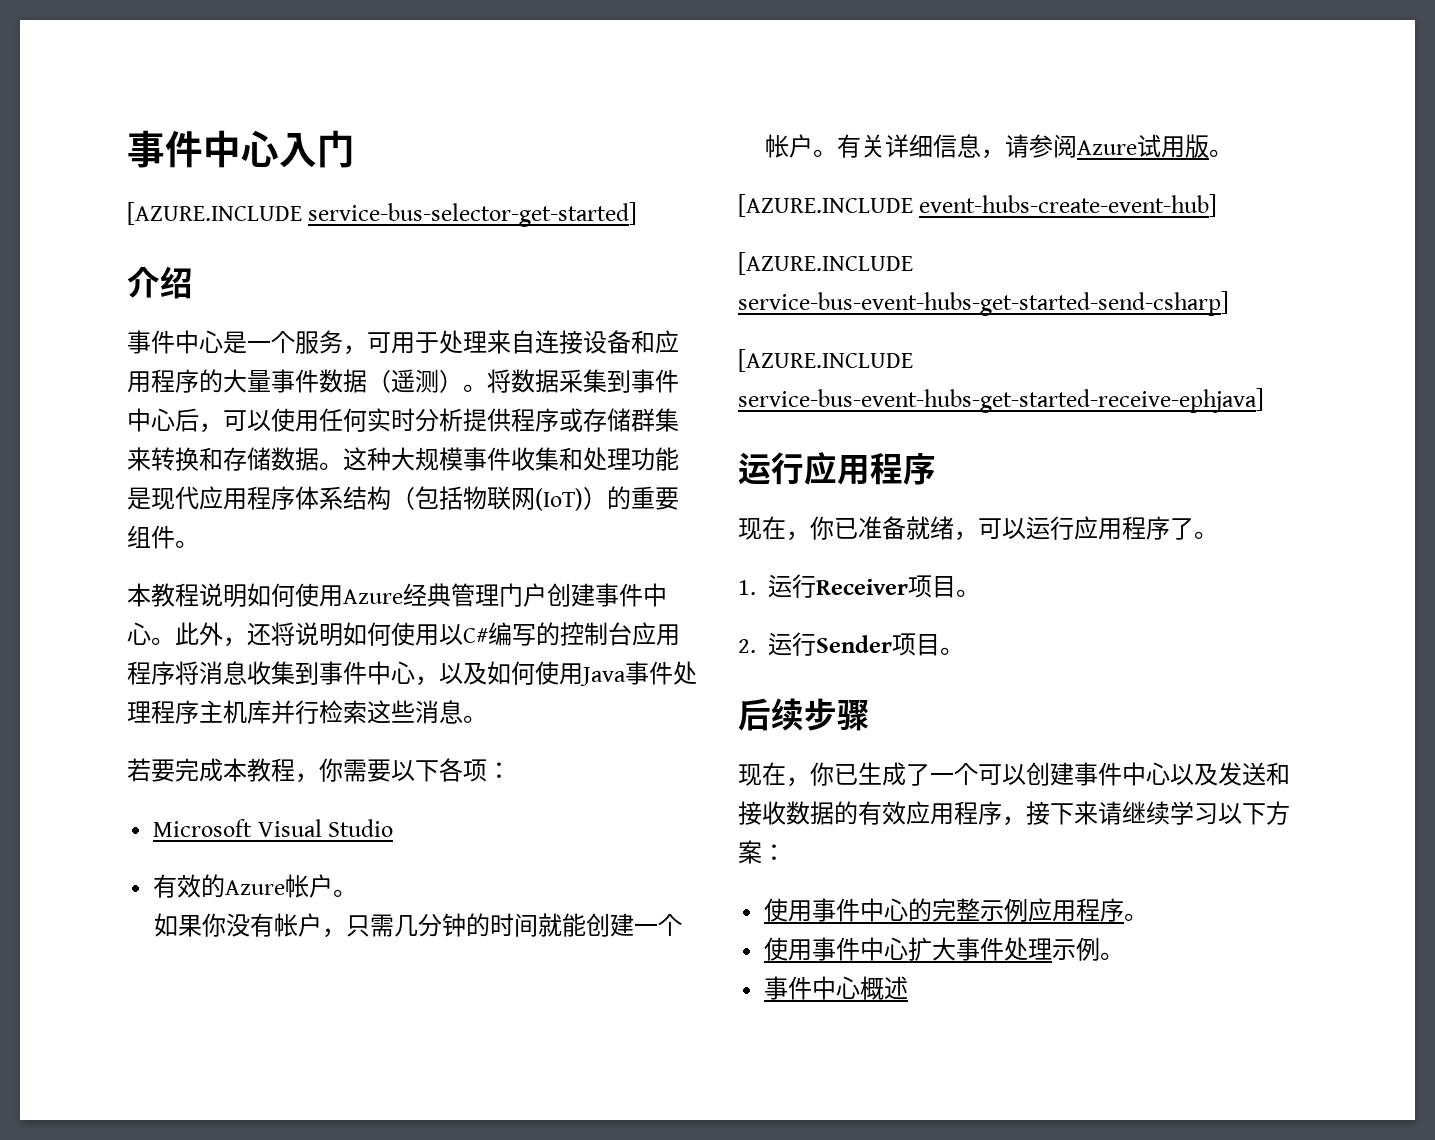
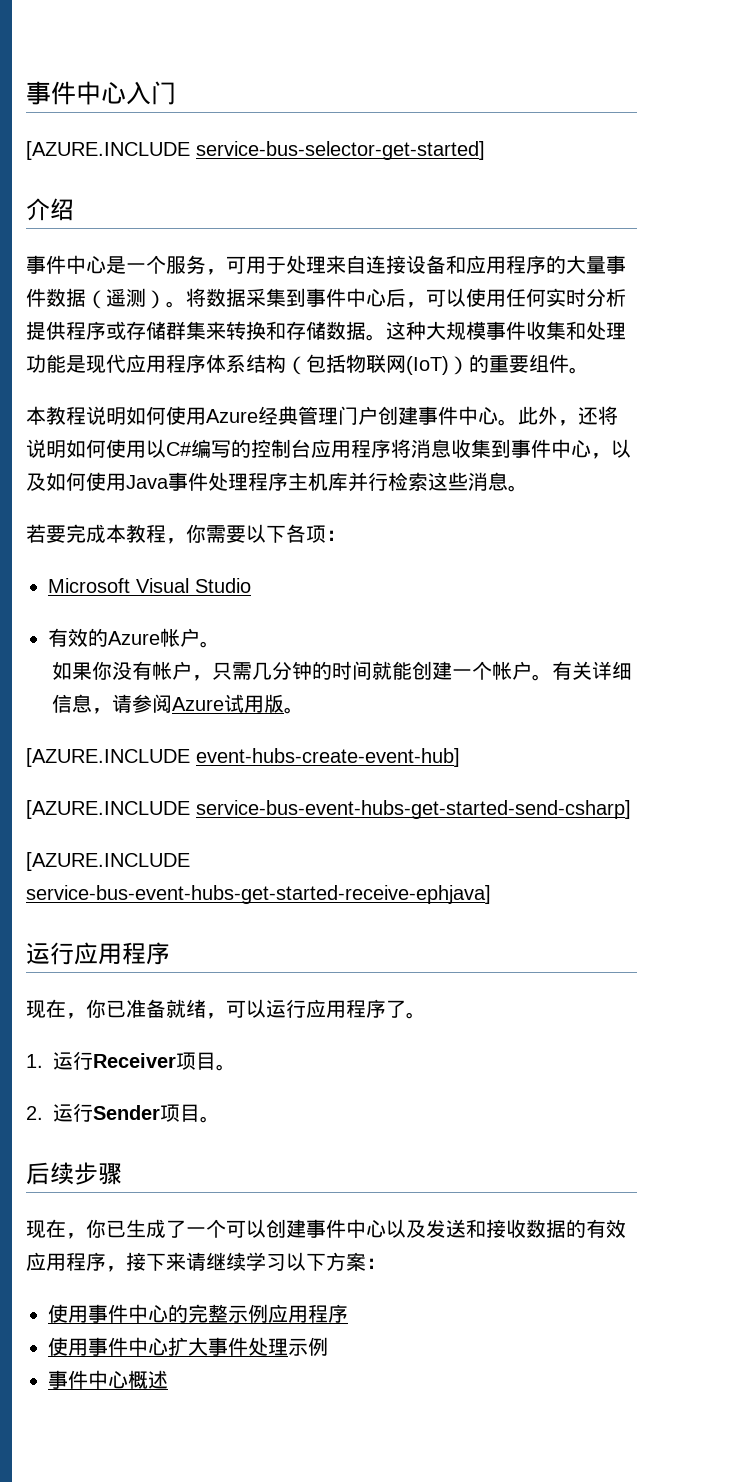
[1124,913,1149,921] 。 -> (348, 1313) none
[1100,952,1125,960] 。 -> (328, 1346) none

